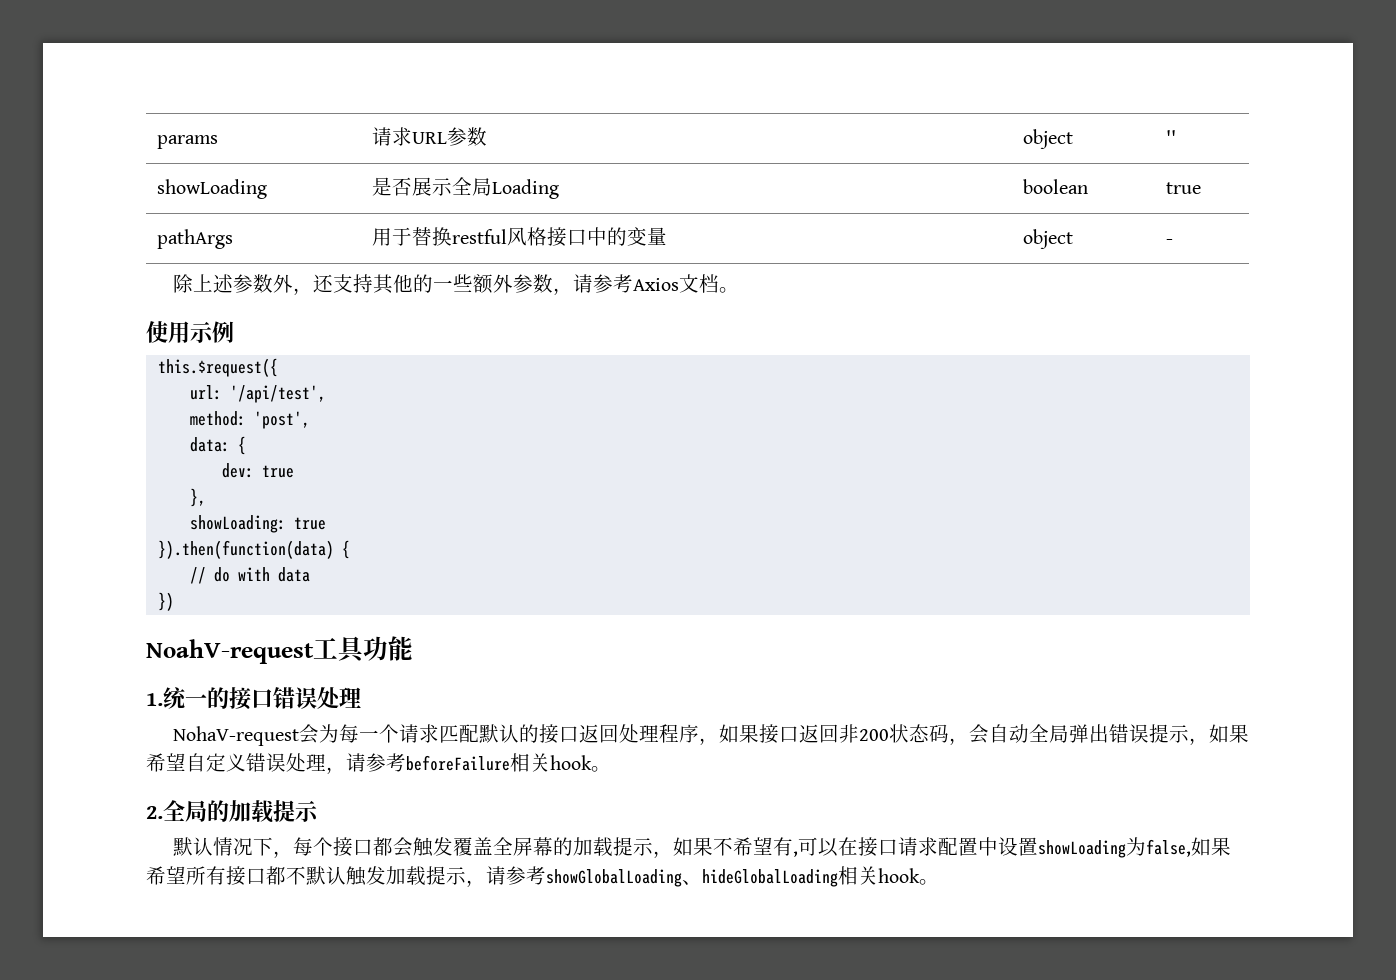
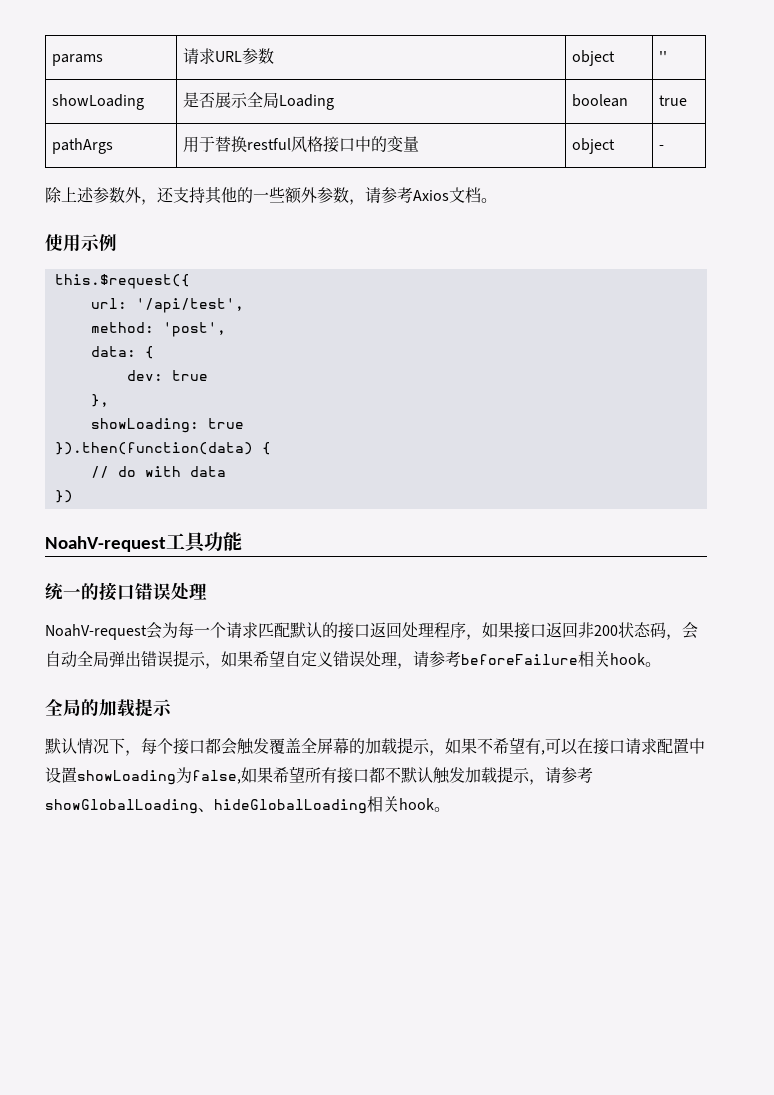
[146,693,163,706] 1. -> (242, 541) none
[173,726,300,746] NohaV-request -> [45,624,147,640] NoahV-request
[146,806,163,819] 2. -> (661, 664) none

